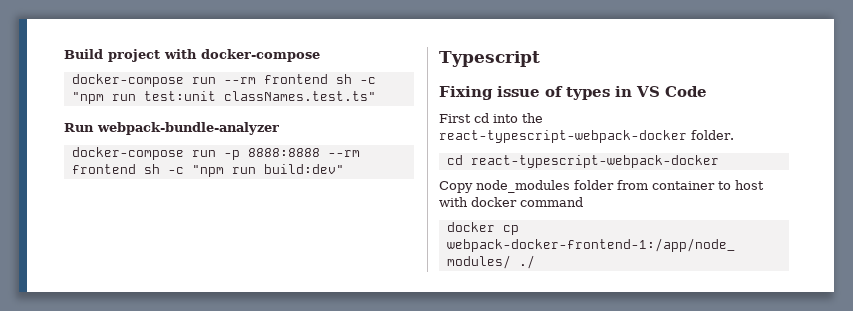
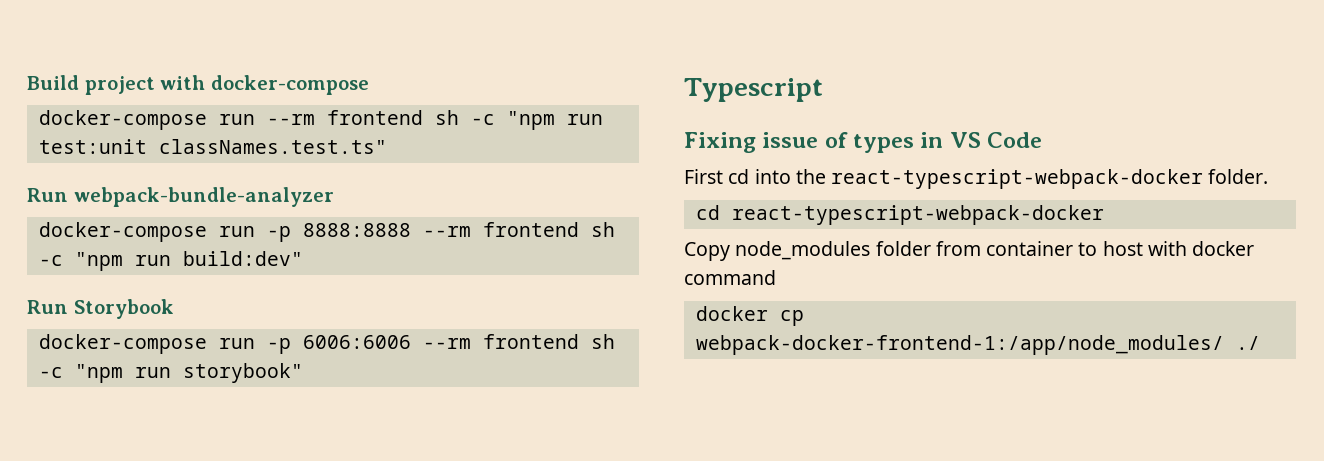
(344, 169) none -> [27,299,174,319] [38,334,615,354] [38,363,303,383] // Run Storybook // docker-compose run -p 6006:6006 --rm frontend sh -c "npm run storybook"

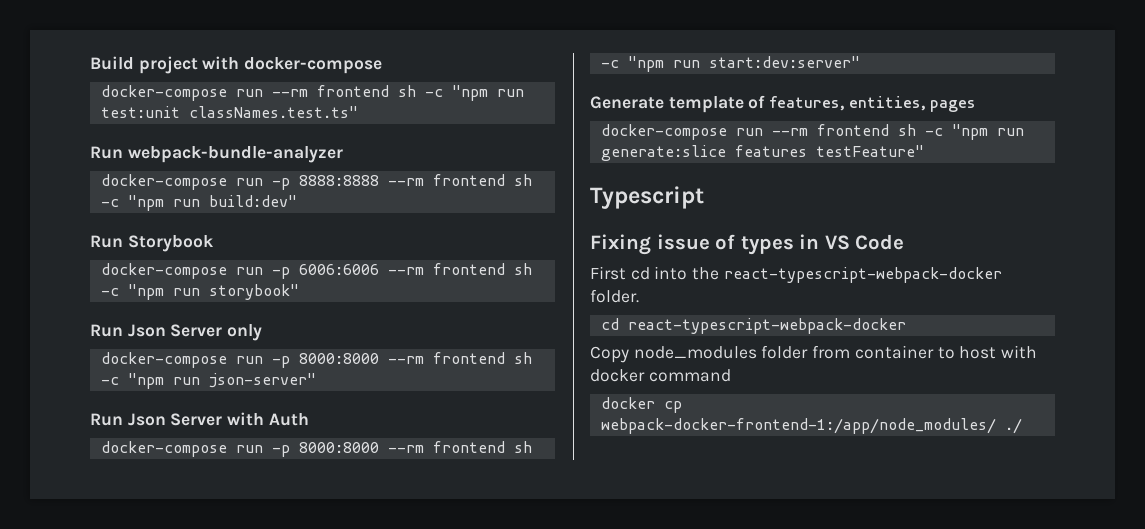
(303, 373) none -> [90,324,263,341] [100,352,532,368] [100,373,316,389] [90,412,309,426] [100,441,532,457] [600,56,860,72] [590,95,976,113] [600,124,1024,140] [600,145,924,161] // Run Json Server only // docker-compose run -p 8000:8000 --rm frontend sh -c "npm run json-server" // Run Json Server with Auth // docker-compose run -p 8000:8000 --rm frontend sh -c "npm run start:dev:server" // Generate template of features, entities, pages // docker-compose run --rm frontend sh -c "npm run generate:slice features testFeature"

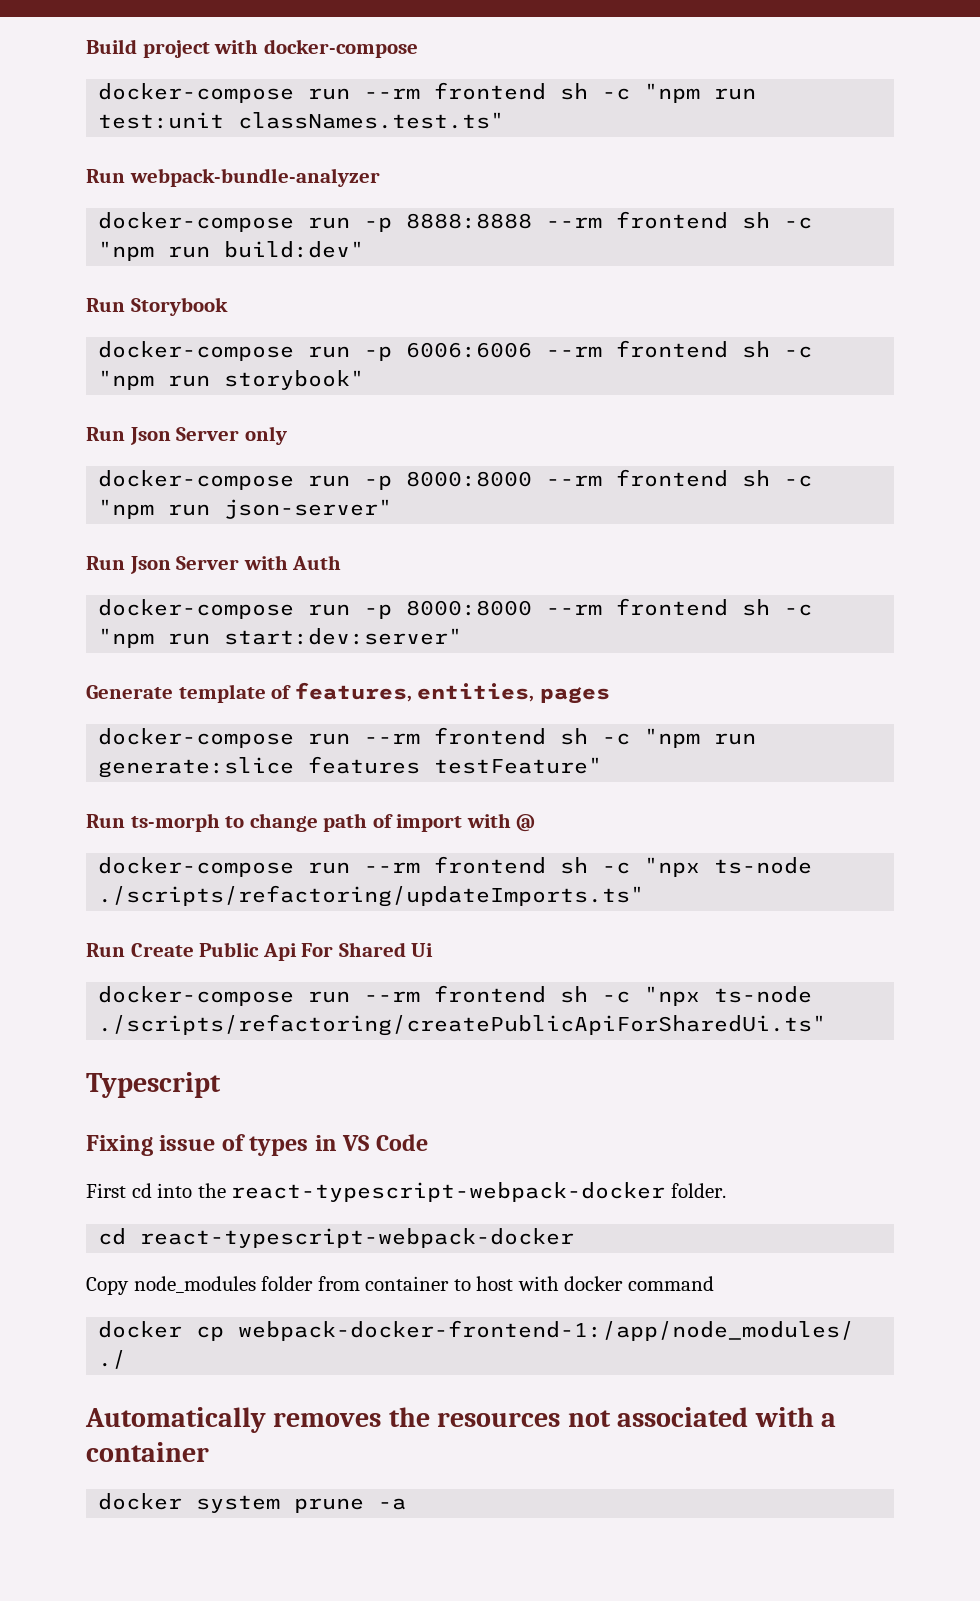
(924, 151) none -> [86,813,536,832] [98,856,813,877] [98,885,645,907] [86,942,434,961] [98,985,813,1006] [98,1014,827,1036] // Run ts-morph to change path of import with @ // docker-compose run --rm frontend sh -c "npx ts-node ./scripts/refactoring/updateImports.ts" // Run Create Public Api For Shared Ui // docker-compose run --rm frontend sh -c "npx ts-node ./scripts/refactoring/createPublicApiForSharedUi.ts"
(1022, 426) none -> [85,1407,836,1433] [86,1442,209,1462] [98,1493,407,1513] // Automatically removes the resources not associated with a container // docker system prune -a

